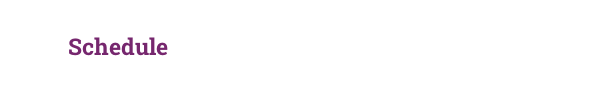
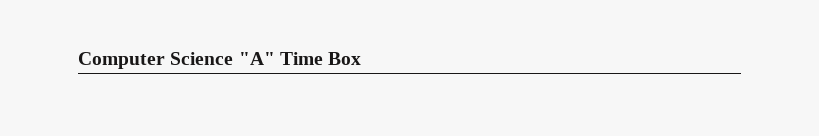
[68,37,168,56] Schedule -> [78,52,362,69] Computer Science "A" Time Box

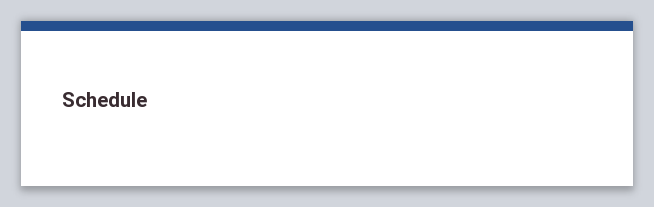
[78,52,362,69] Computer Science "A" Time Box -> [62,92,147,107] Schedule

